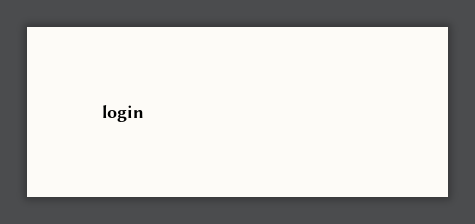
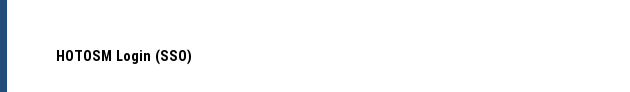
[102,105,144,122] login -> [56,49,192,65] HOTOSM Login (SSO)

